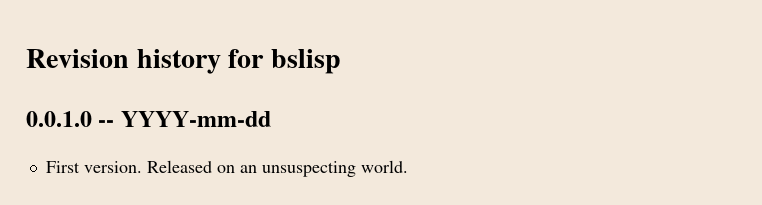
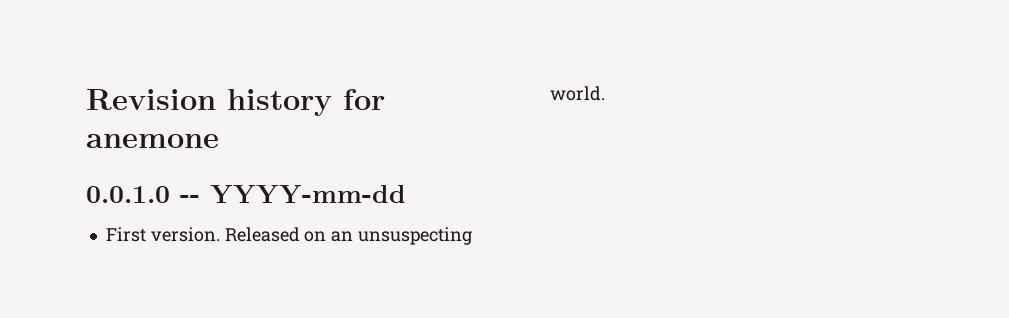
[270,49,341,74] bslisp -> [86,134,219,148] anemone

